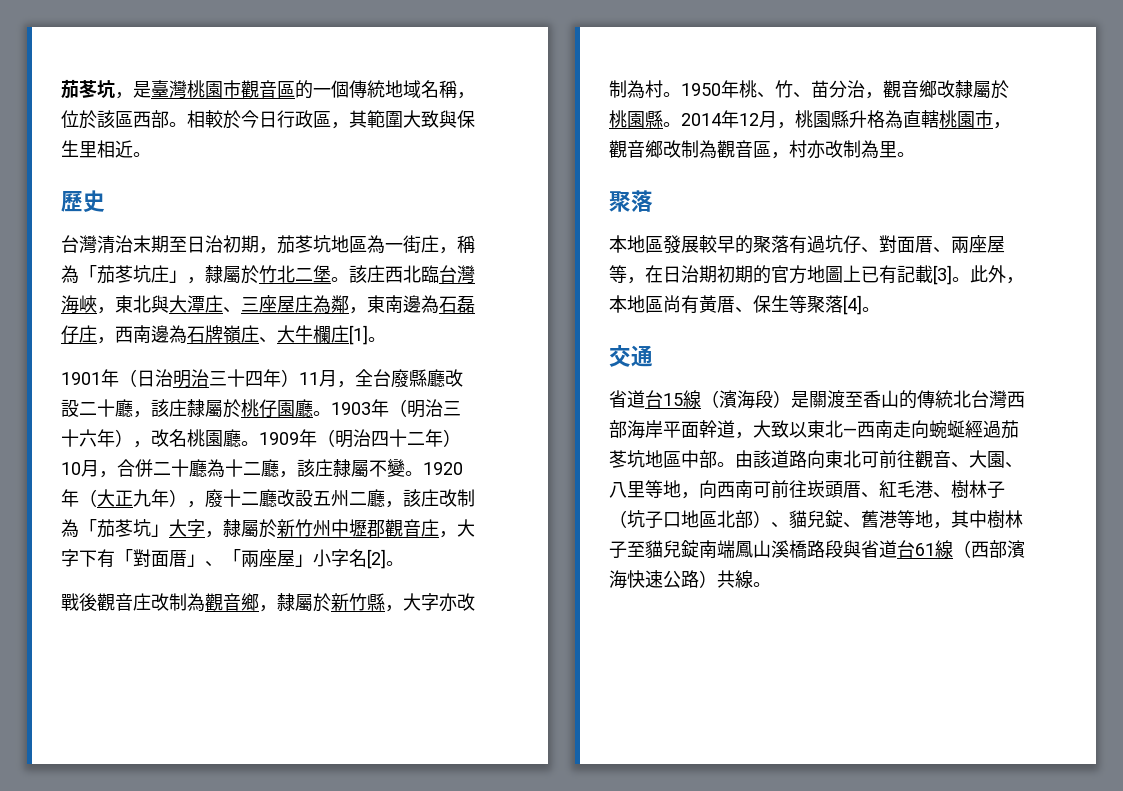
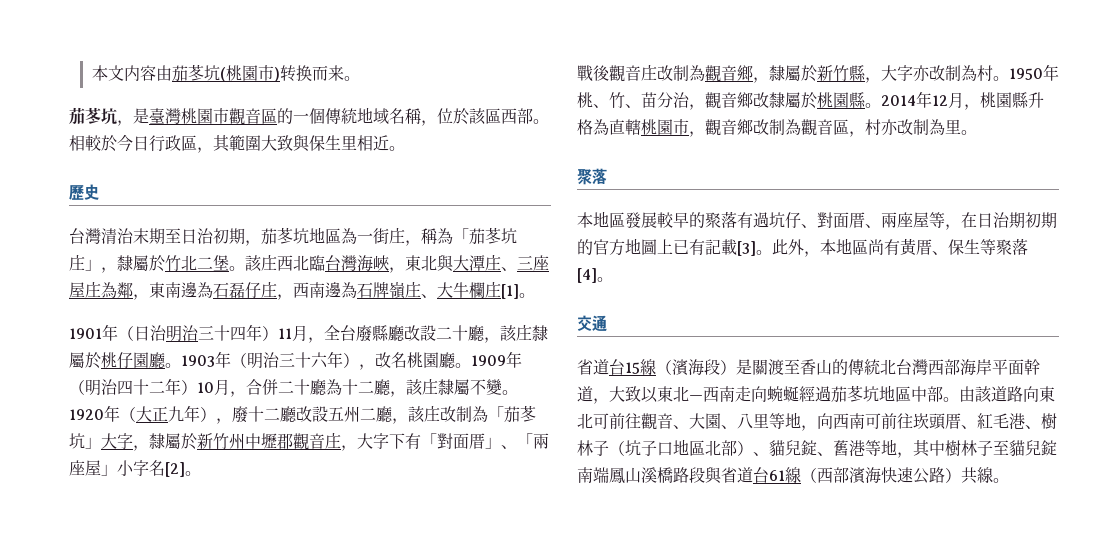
(61, 89) none -> [91,64,360,82] 本文内容由茄苳坑(桃園市)转换而来。 //

